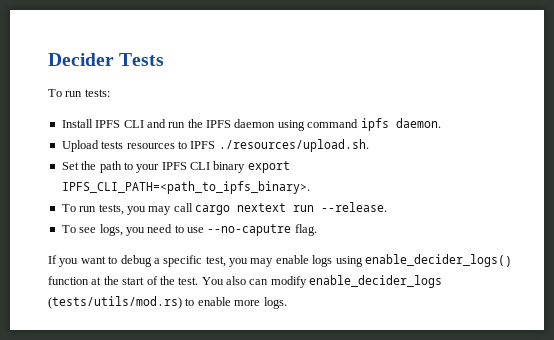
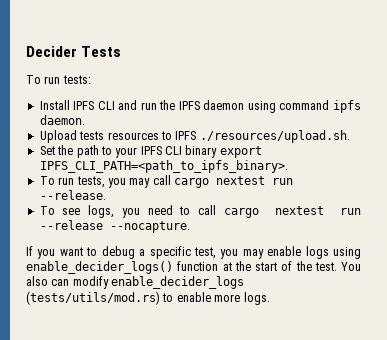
[237,203,286,212] nextext -> [216,176,265,185] nextest
[187,224,317,236] use --no-caputre flag. -> [198,205,361,218] [39,220,190,233] call cargo nextest run --release --nocapture.

